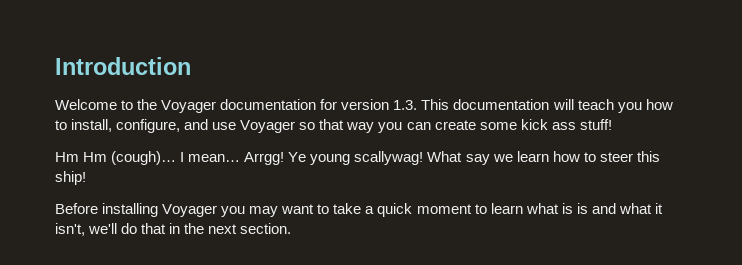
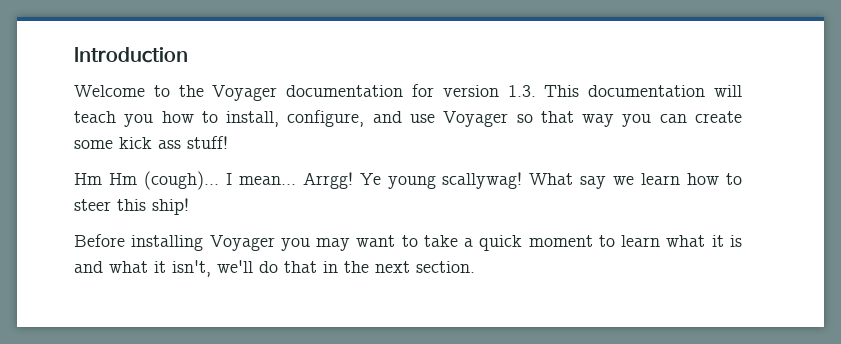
[561,203,573,214] is -> [711,235,724,247] it

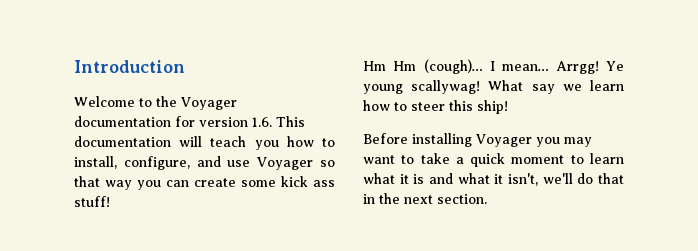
[507,85,536,97] 1.3. -> [252,117,272,127] 1.6.

